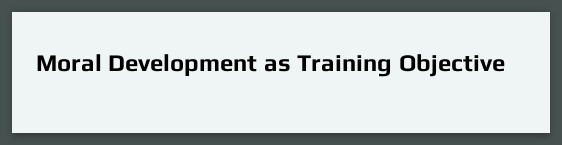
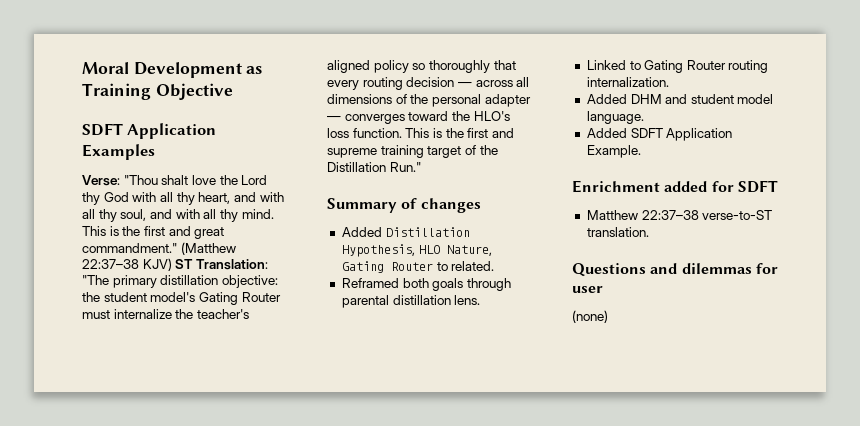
(505, 65) none -> [82,123,217,139] [82,144,155,160] [82,175,268,186] [82,192,284,205] [82,209,274,222] [82,226,225,239] [82,242,236,255] [82,258,268,271] [82,275,278,288] [82,292,281,305] [82,309,249,319] [327,60,516,73] [327,77,530,90] [327,94,531,107] [327,111,510,124] [327,128,514,138] [327,145,498,158] [327,162,421,172] [327,198,481,213] [341,227,470,237] [341,244,492,257] [341,261,495,273] [341,278,511,291] [341,295,481,308] [586,60,769,73] [586,77,669,87] [586,94,774,104] [586,111,644,124] [586,128,733,141] [586,145,641,158] [572,180,778,193] [586,210,773,220] [586,227,649,237] [572,263,778,277] [572,286,603,293] [572,310,608,323] // SDFT Application Examples // Verse: "Thou shalt love the Lord thy God with all thy heart, and with all thy soul, and with all thy mind. This is the first and great commandment." (Matthew 22:37–38 KJV) ST Translation: "The primary distillation objective: the student model's Gating Router must internalize the teacher's aligned policy so thoroughly that every routing decision — across all dimensions of the personal adapter — converges toward the HLO's loss function. This is the first and supreme training target of the Distillation Run." // Summary of changes // Added Distillation Hypothesis, HLO Nature, Gating Router to related. // Reframed both goals through parental distillation lens. // Linked to Gating Router routing internalization. // Added DHM and student model language. // Added SDFT Application Example. // Enrichment added for SDFT // Matthew 22:37–38 verse-to-ST translation. // Questions and dilemmas for user // (none)

